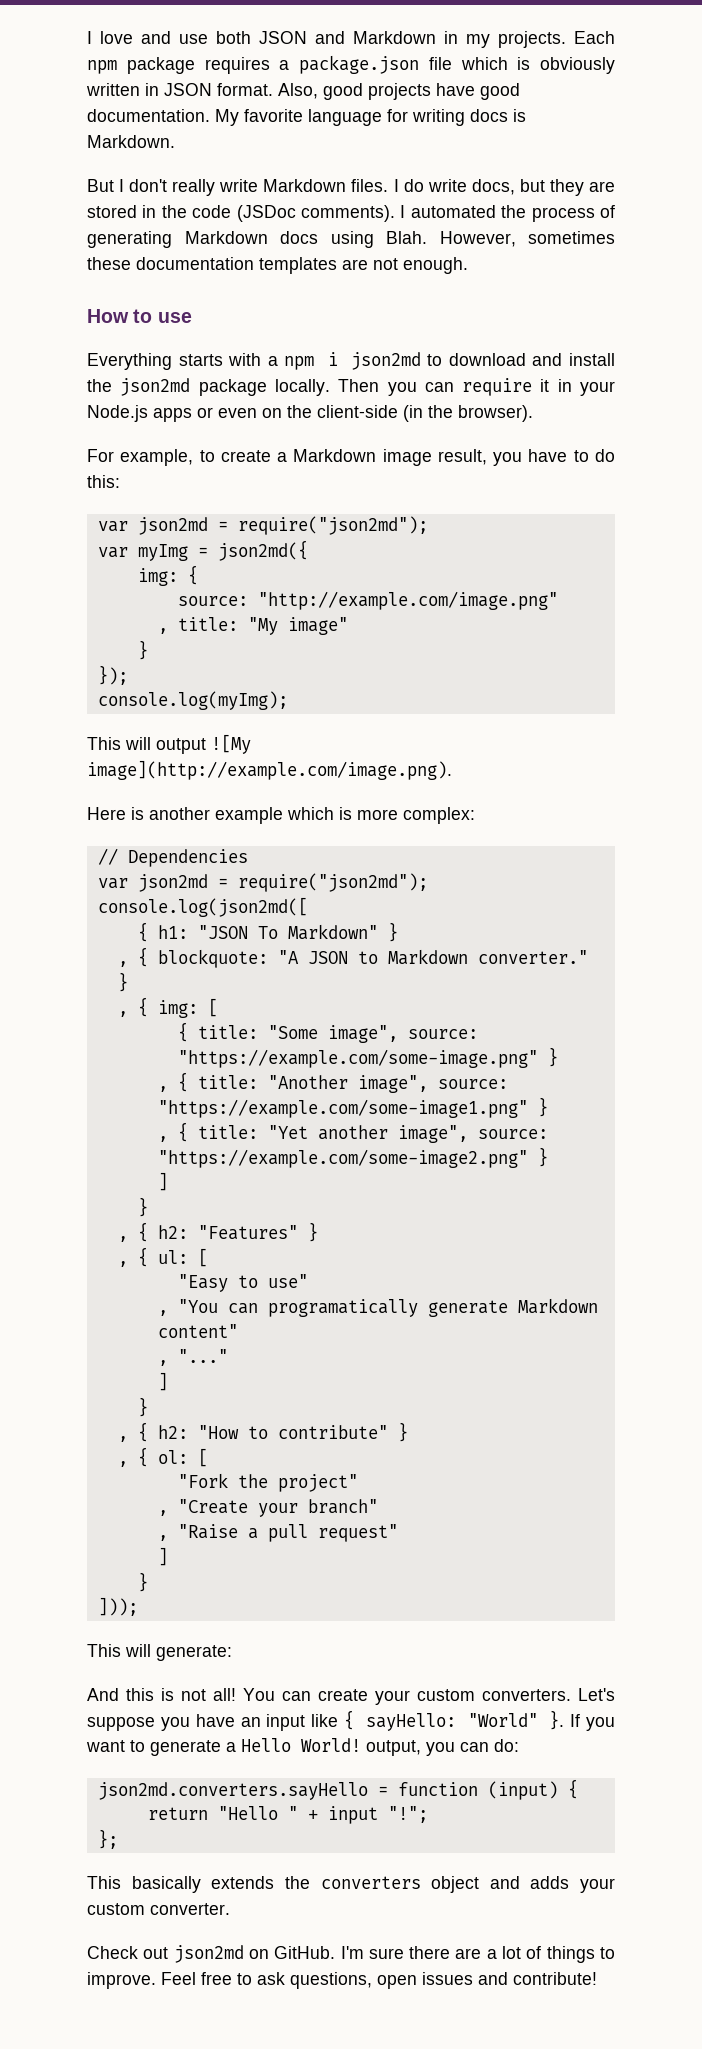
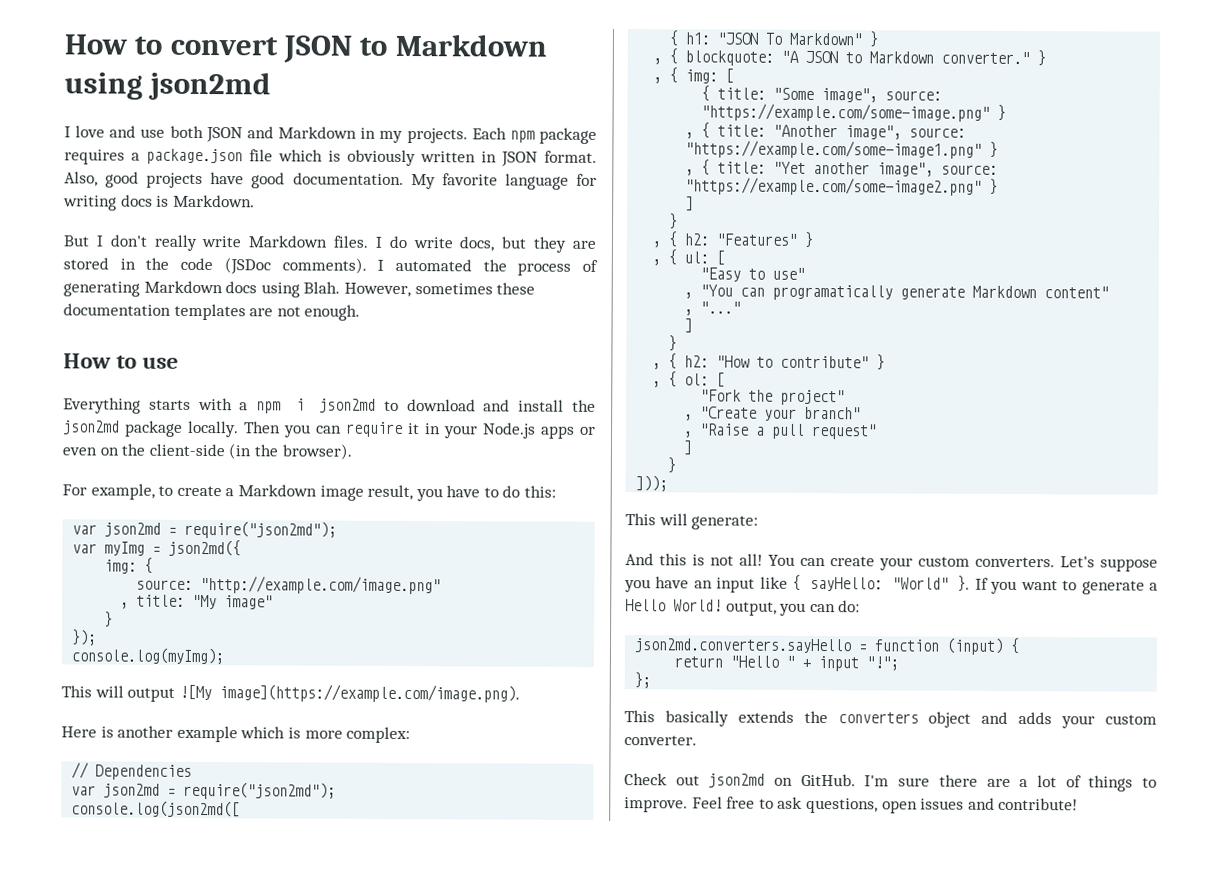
(87, 37) none -> [64,33,547,63] [64,71,272,101] How to convert JSON to Markdown using json2md //
[87,760,452,780] image](http://example.com/image.png). -> [218,684,520,703] image](https://example.com/image.png).

